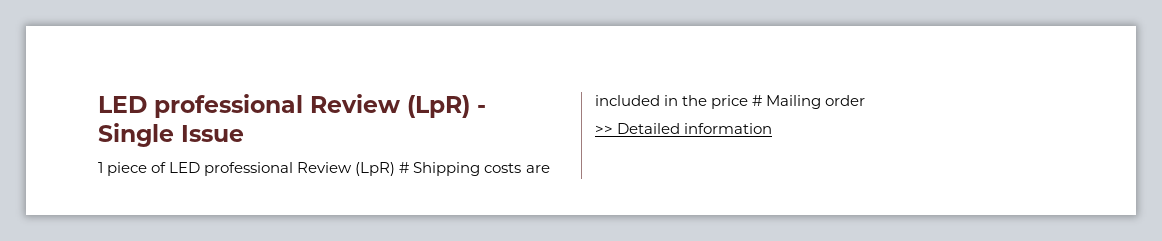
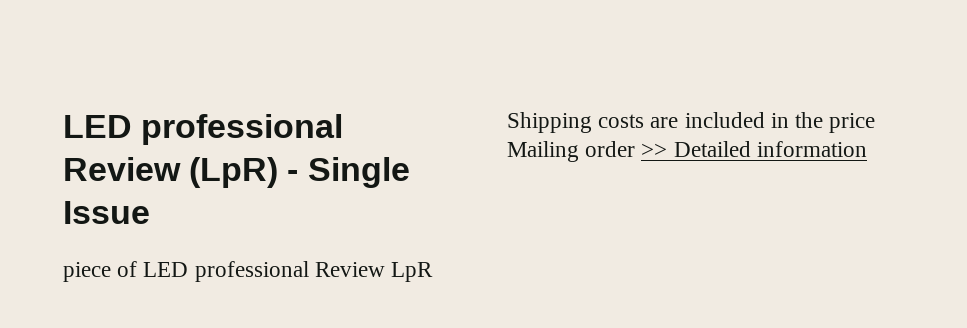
[98,162,103,173] 1 -> (150, 212) none
[355,162,410,176] (LpR) # -> [391,262,434,282] LpR
[752,95,763,106] # -> (876, 123) none
(866, 100) // -> (636, 149) none

